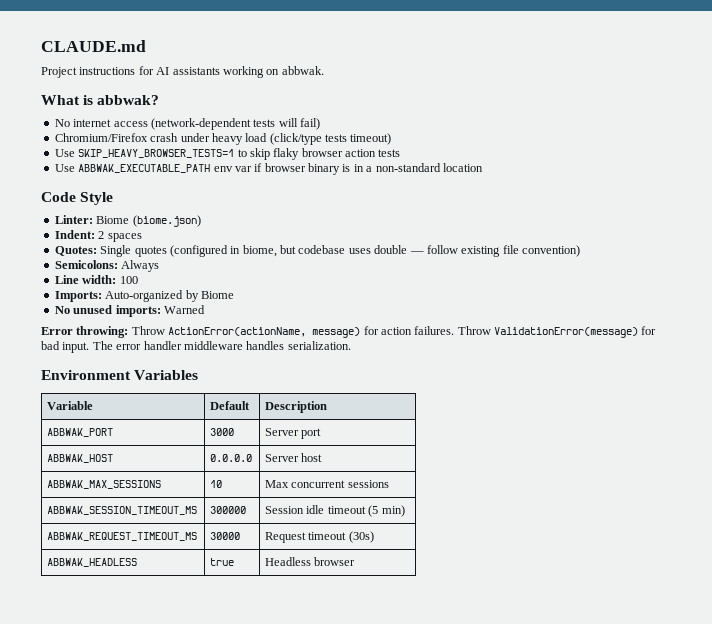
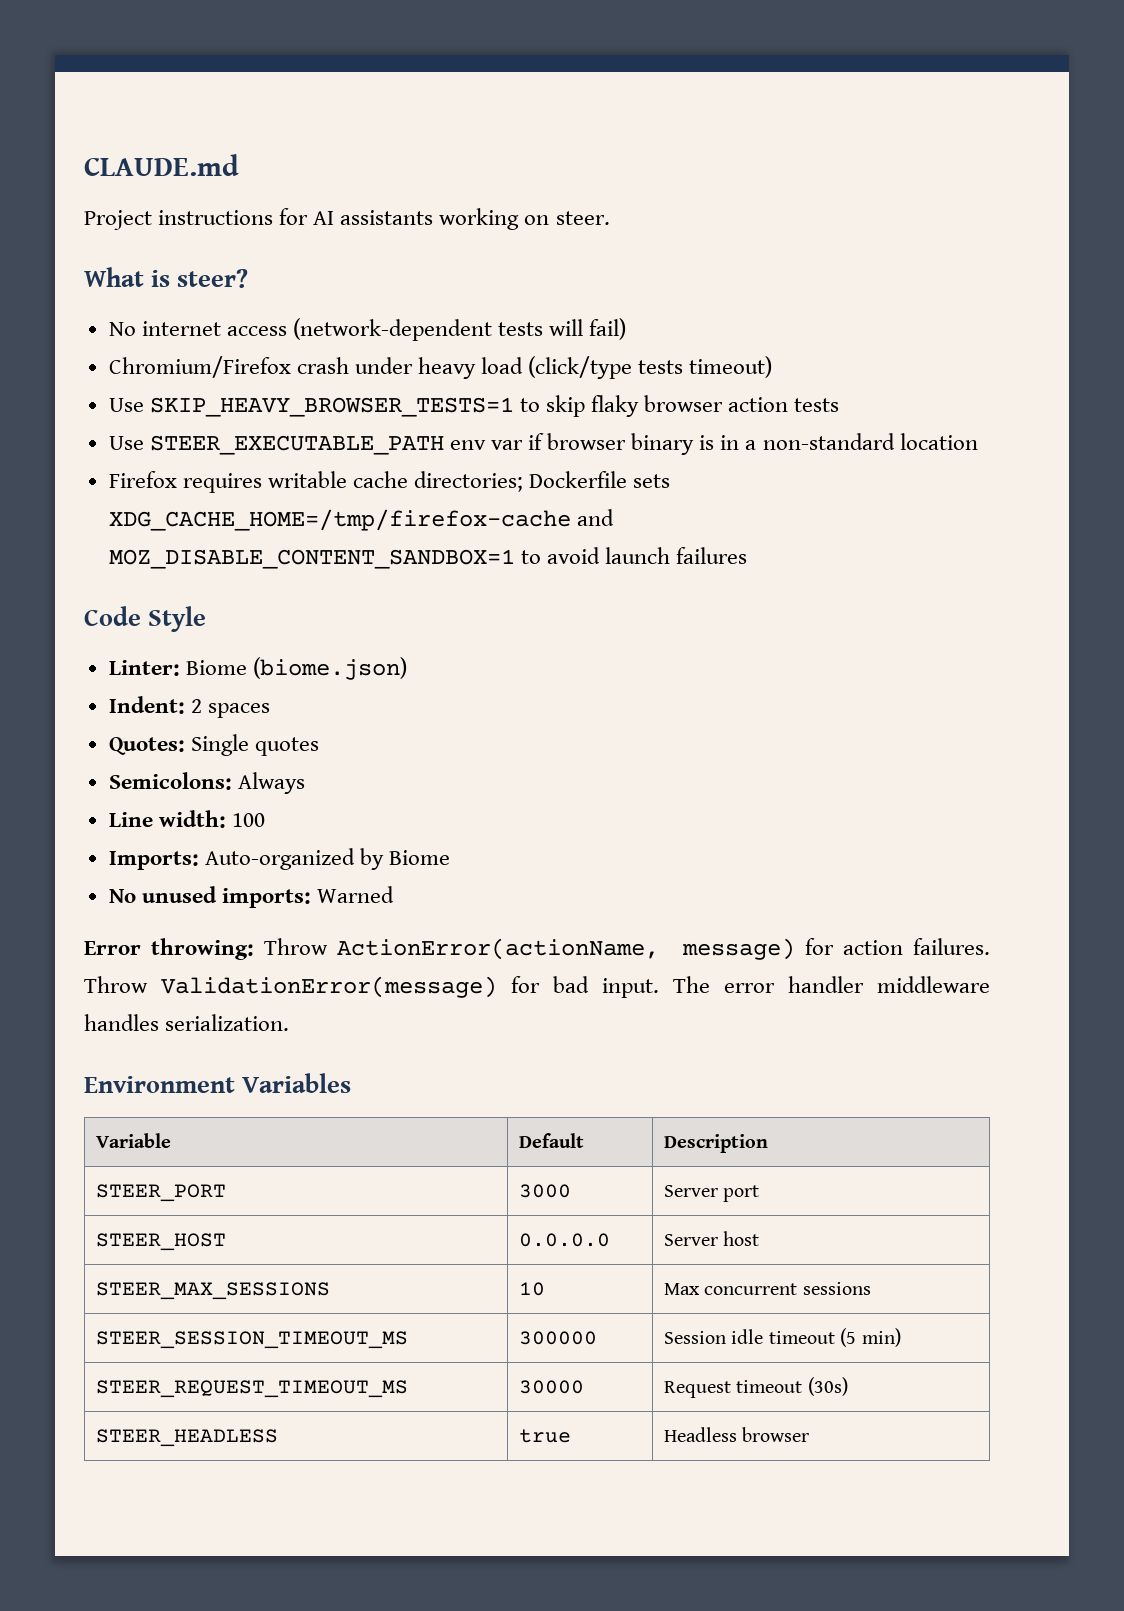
[281,66,324,75] abbwak. -> [555,211,610,225] steer.
[97,95,160,105] abbwak? -> [177,269,249,288] steer?
[78,164,211,173] ABBWAK_EXECUTABLE_PATH -> [149,435,444,455] STEER_EXECUTABLE_PATH
(483, 167) none -> [108,471,671,493] [108,509,614,531] [108,547,748,569] // Firefox requires writable cache directories; Dockerfile sets XDG_CACHE_HOME=/tmp/firefox-cache and MOZ_DISABLE_CONTENT_SANDBOX=1 to avoid launch failures
[169,245,580,257] (configured in biome, but codebase uses double — follow existing file convention) -> (319, 746) none
[47,428,114,437] ABBWAK_PORT -> [95,1184,226,1202] STEER_PORT
[47,454,114,463] ABBWAK_HOST -> [95,1233,226,1251] STEER_HOST
[47,480,162,489] ABBWAK_MAX_SESSIONS -> [95,1282,330,1300] STEER_MAX_SESSIONS
[47,506,198,515] ABBWAK_SESSION_TIMEOUT_MS -> [95,1331,408,1349] STEER_SESSION_TIMEOUT_MS
[47,532,198,541] ABBWAK_REQUEST_TIMEOUT_MS -> [95,1380,408,1398] STEER_REQUEST_TIMEOUT_MS
[47,558,138,567] ABBWAK_HEADLESS -> [95,1429,278,1447] STEER_HEADLESS

